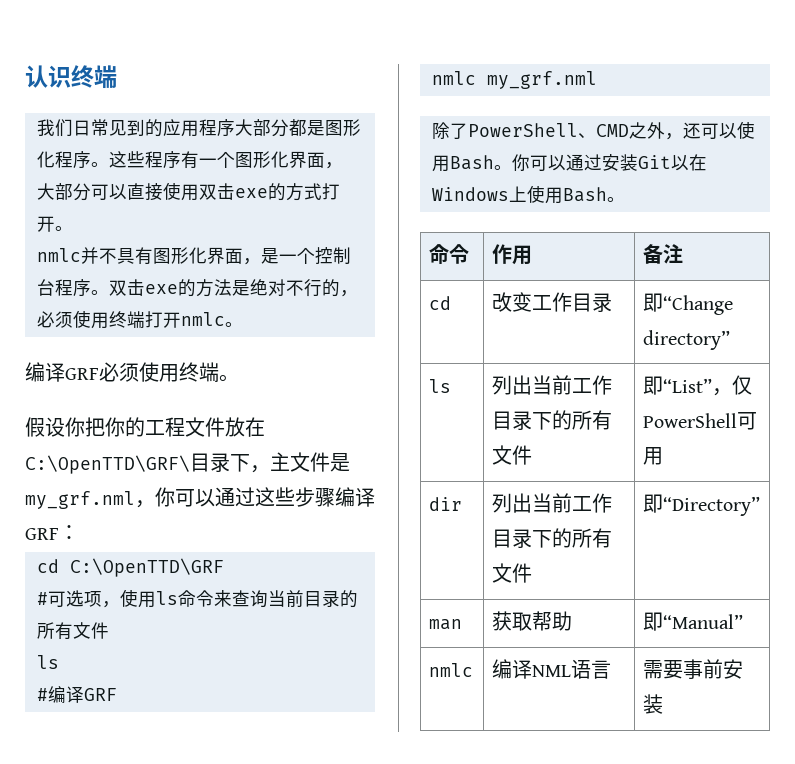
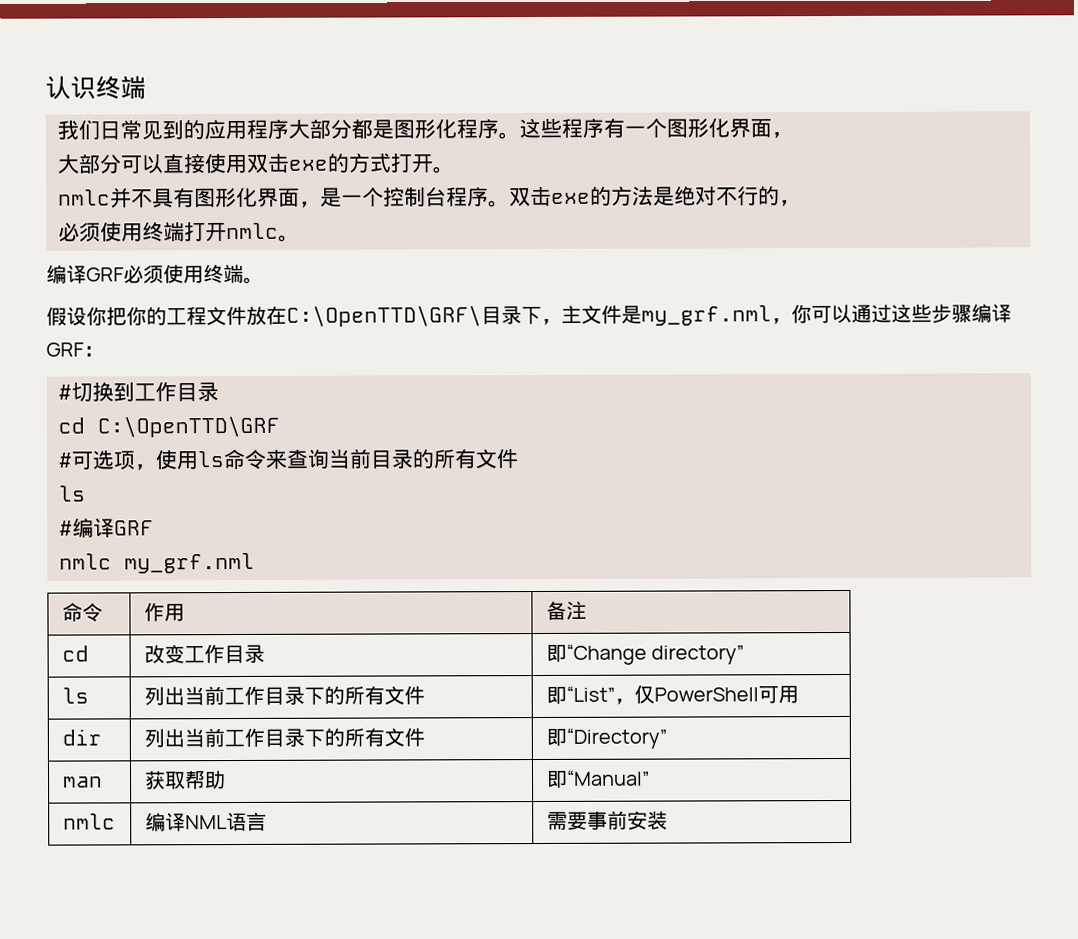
(79, 532) none -> [58,381,219,403] // #切换到工作目录
[432,121,755,140] [432,154,707,172] [432,185,625,204] // 除了PowerShell、CMD之外，还可以使用Bash。你可以通过安装Git以在Windows上使用Bash。 -> (255, 563) none

